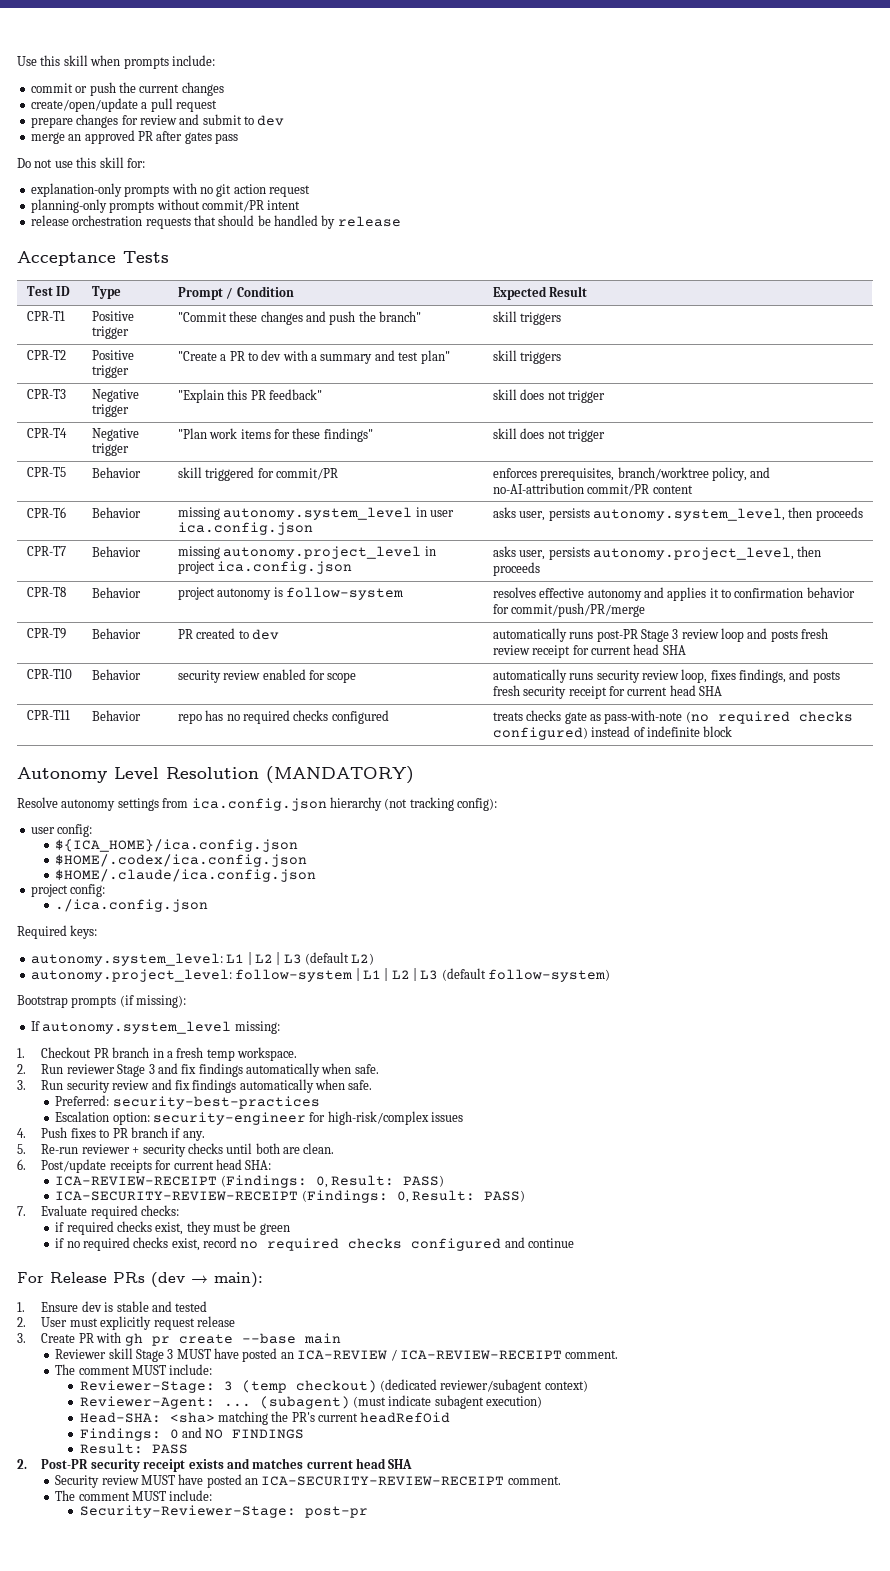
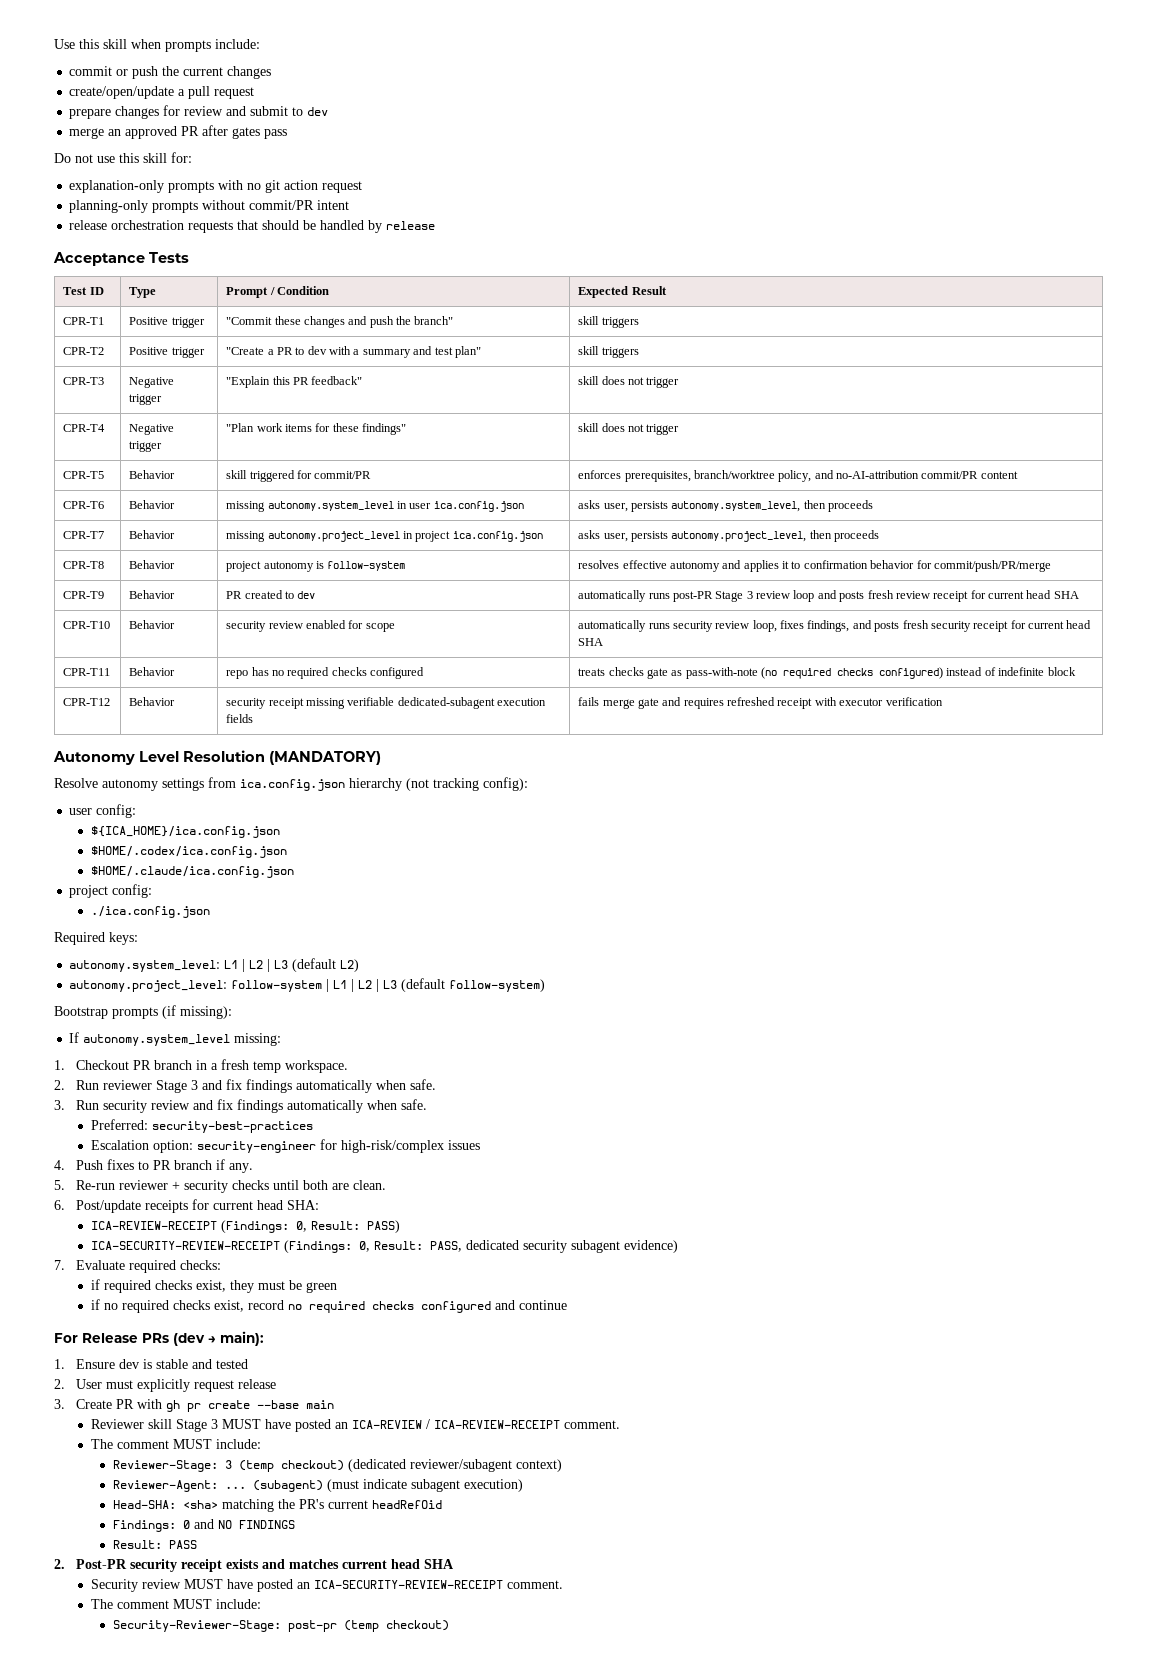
(733, 731) none -> [63,698,111,706] [129,697,176,706] [226,697,547,709] [226,714,254,723] [578,697,943,709] // CPR-T12 | Behavior | security receipt missing verifiable dedicated-subagent execution fields | fails merge gate and requires refreshed receipt with executor verification
[483,1190,525,1202] PASS) -> [430,1240,679,1253] PASS, dedicated security subagent evidence)
(368, 1512) none -> [343,1620,449,1632] (temp checkout)

